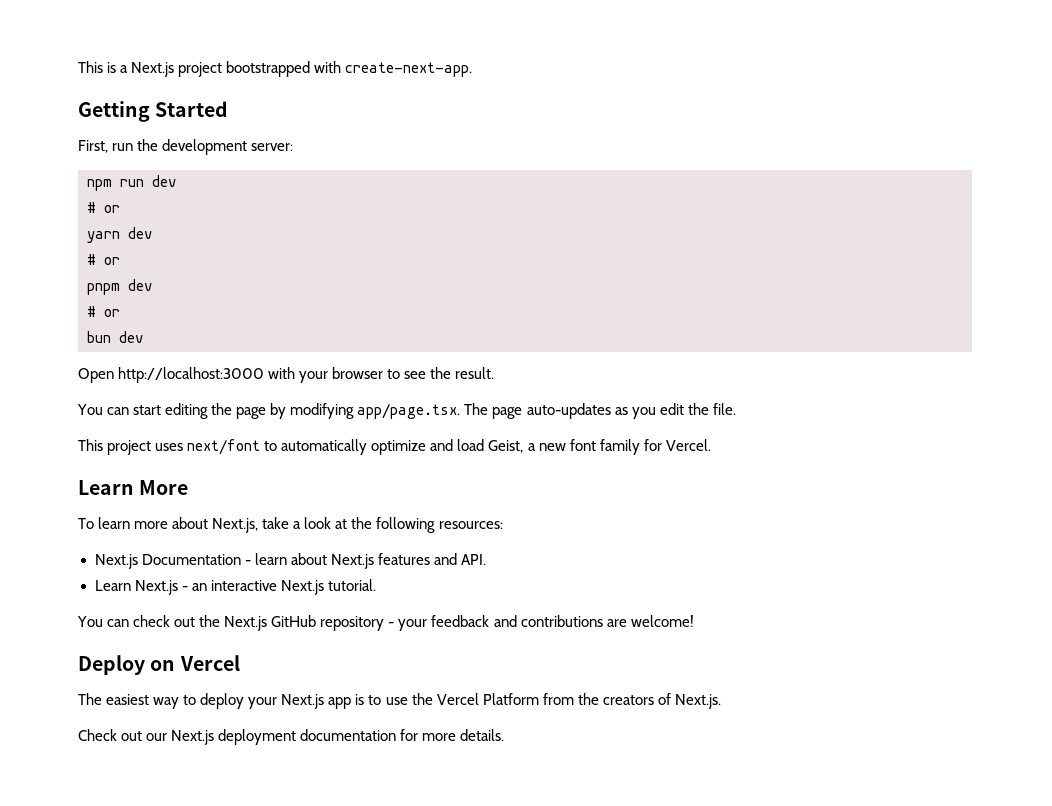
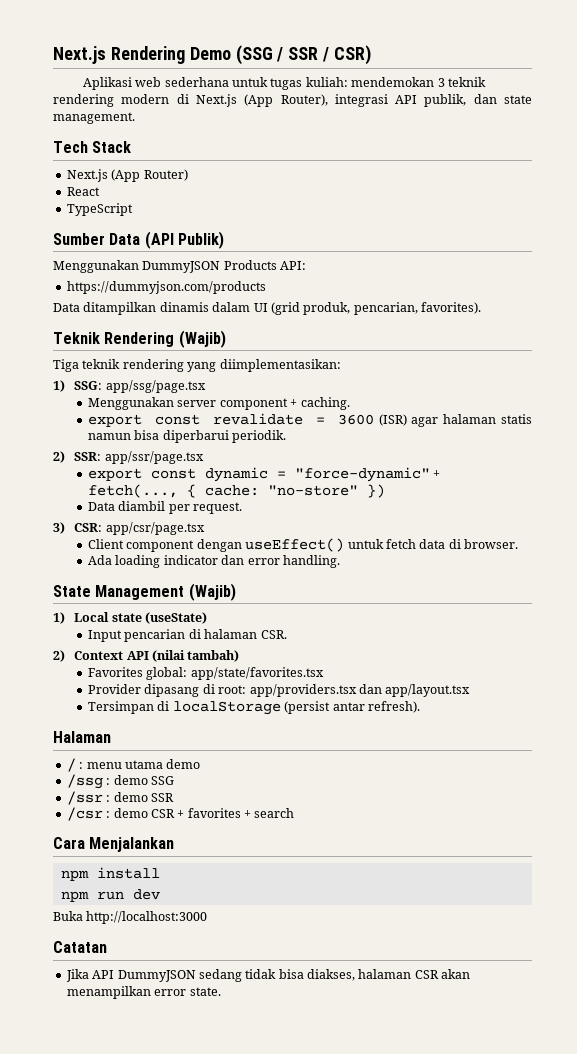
[78,61,473,77] [78,101,229,122] [78,139,294,155] [87,175,176,191] [87,202,120,213] [87,227,152,243] [87,254,120,265] [87,279,152,295] [87,306,120,317] [87,331,143,343] [78,367,495,383] [77,403,736,419] [78,439,711,455] [78,480,189,495] [78,517,503,533] [94,553,486,569] [94,579,376,595] [77,615,694,631] [78,655,240,675] [78,693,721,709] [78,729,505,745] This is a Next.js project bootstrapped with create-next-app. // Getting Started // First, run the development server: // npm run dev // # or // yarn dev // # or // pnpm dev // # or // bun dev // Open http://localhost:3000 with your browser to see the result. // You can start editing the page by modifying app/page.tsx. The page auto-updates as you edit the file. // This project uses next/font to automatically optimize and load Geist, a new font family for Vercel. // Learn More // To learn more about Next.js, take a look at the following resources: // Next.js Documentation - learn about Next.js features and API. // Learn Next.js - an interactive Next.js tutorial. // You can check out the Next.js GitHub repository - your feedback and contributions are welcome! // Deploy on Vercel // The easiest way to deploy your Next.js app is to use the Vercel Platform from the creators of Next.js. // Check out our Next.js deployment documentation for more details. -> [53,45,372,65] [82,77,486,90] [53,94,532,107] [53,112,135,124] [53,141,132,153] [66,169,188,182] [66,187,100,196] [66,203,133,216] [53,231,224,249] [53,260,307,273] [66,281,266,294] [53,302,481,315] [53,330,226,348] [53,359,341,372] [53,380,206,393] [88,397,350,410] [88,413,532,427] [88,430,287,443] [53,451,204,464] [88,467,441,482] [88,484,386,498] [88,501,243,514] [53,522,205,535] [88,538,519,552] [88,555,340,568] [53,583,236,601] [53,612,208,624] [88,629,287,642] [53,650,240,662] [88,667,324,680] [88,684,471,697] [88,701,420,715] [53,731,111,743] [66,758,201,772] [66,774,174,789] [66,791,174,805] [66,807,295,821] [53,837,175,852] [60,867,160,881] [60,889,160,902] [53,911,208,924] [53,941,107,953] [65,969,471,982] [66,986,221,999] Next.js Rendering Demo (SSG / SSR / CSR) // Aplikasi web sederhana untuk tugas kuliah: mendemokan 3 teknik rendering modern di Next.js (App Router), integrasi API publik, dan state management. // Tech Stack // Next.js (App Router) // React // TypeScript // Sumber Data (API Publik) // Menggunakan DummyJSON Products API: // https://dummyjson.com/products // Data ditampilkan dinamis dalam UI (grid produk, pencarian, favorites). // Teknik Rendering (Wajib) // Tiga teknik rendering yang diimplementasikan: // 1) SSG: app/ssg/page.tsx // Menggunakan server component + caching. // export const revalidate = 3600 (ISR) agar halaman statis namun bisa diperbarui periodik. // 2) SSR: app/ssr/page.tsx // export const dynamic = "force-dynamic" + fetch(..., { cache: "no-store" }) // Data diambil per request. // 3) CSR: app/csr/page.tsx // Client component dengan useEffect() untuk fetch data di browser. // Ada loading indicator dan error handling. // State Management (Wajib) // 1) Local state (useState) // Input pencarian di halaman CSR. // 2) Context API (nilai tambah) // Favorites global: app/state/favorites.tsx // Provider dipasang di root: app/providers.tsx dan app/layout.tsx // Tersimpan di localStorage (persist antar refresh). // Halaman // / : menu utama demo // /ssg : demo SSG // /ssr : demo SSR // /csr : demo CSR + favorites + search // Cara Menjalankan // npm install // npm run dev // Buka http://localhost:3000 // Catatan // Jika API DummyJSON sedang tidak bisa diakses, halaman CSR akan menampilkan error state.

